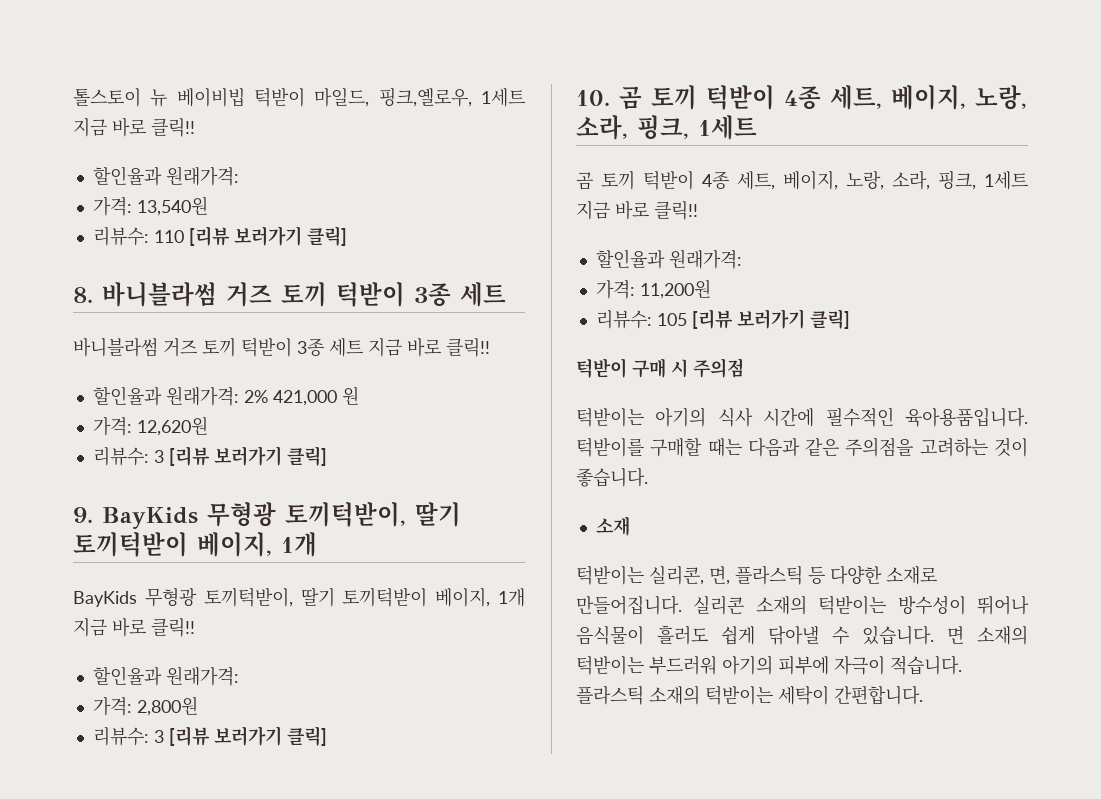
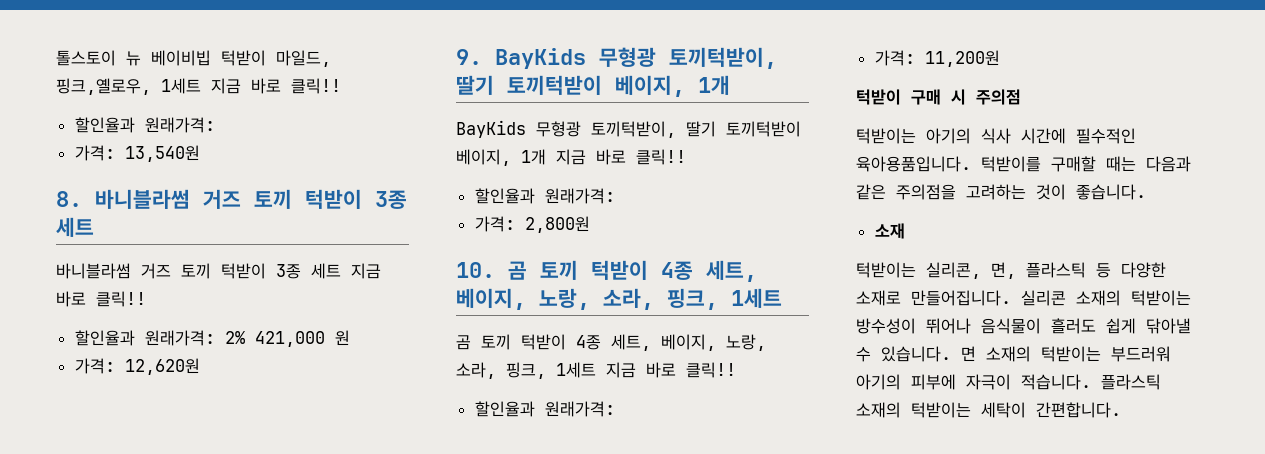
[92,226,347,246] // 리뷰수: 110 [리뷰 보러가기 클릭] -> (200, 153) none
[92,446,327,466] // 리뷰수: 3 [리뷰 보러가기 클릭] -> (200, 366) none
[92,726,327,746] // 리뷰수: 3 [리뷰 보러가기 클릭] -> (590, 224) none
[595,309,850,329] // 리뷰수: 105 [리뷰 보러가기 클릭] -> (1000, 58) none

